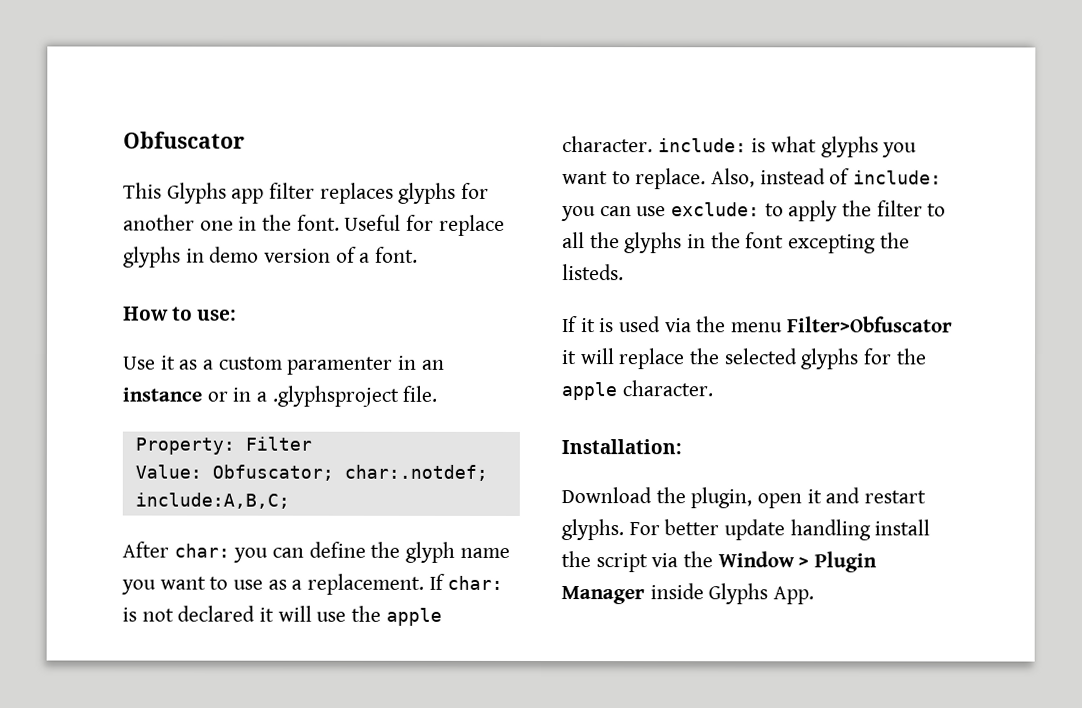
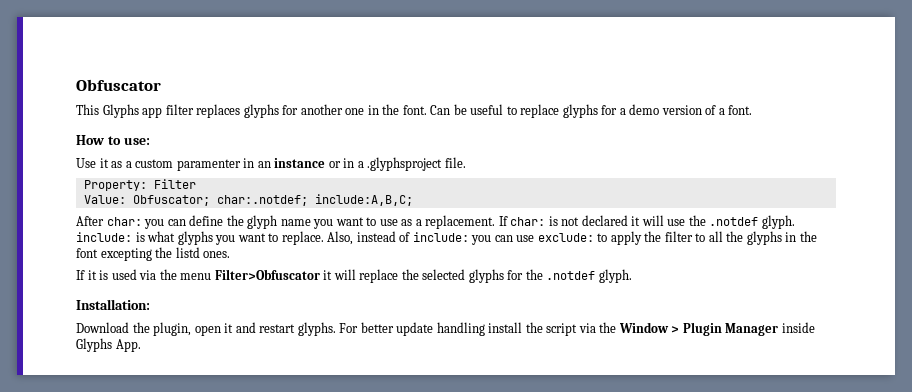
[344,214,505,236] [123,246,205,268] Useful for replace glyphs in -> [430,104,626,118] Can be useful to replace glyphs for a
[385,607,442,626] [562,136,653,153] apple character. -> [709,215,795,229] .notdef glyph.
[562,264,624,281] listeds. -> [175,247,231,258] listd ones.
[561,380,713,401] apple character. -> [546,269,632,283] .notdef glyph.

